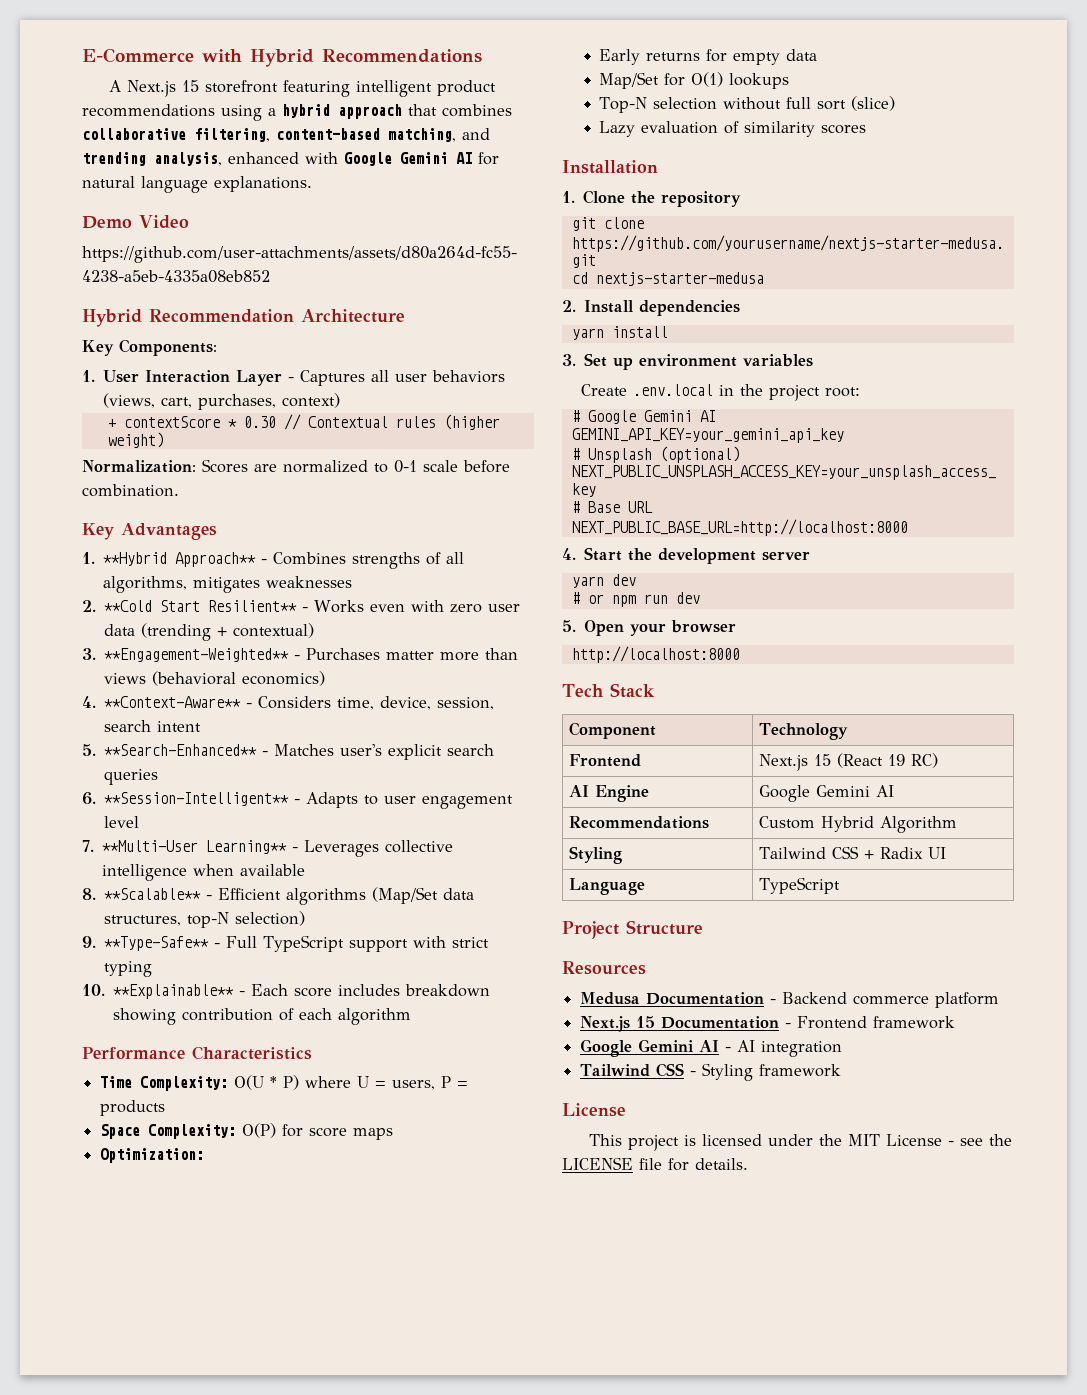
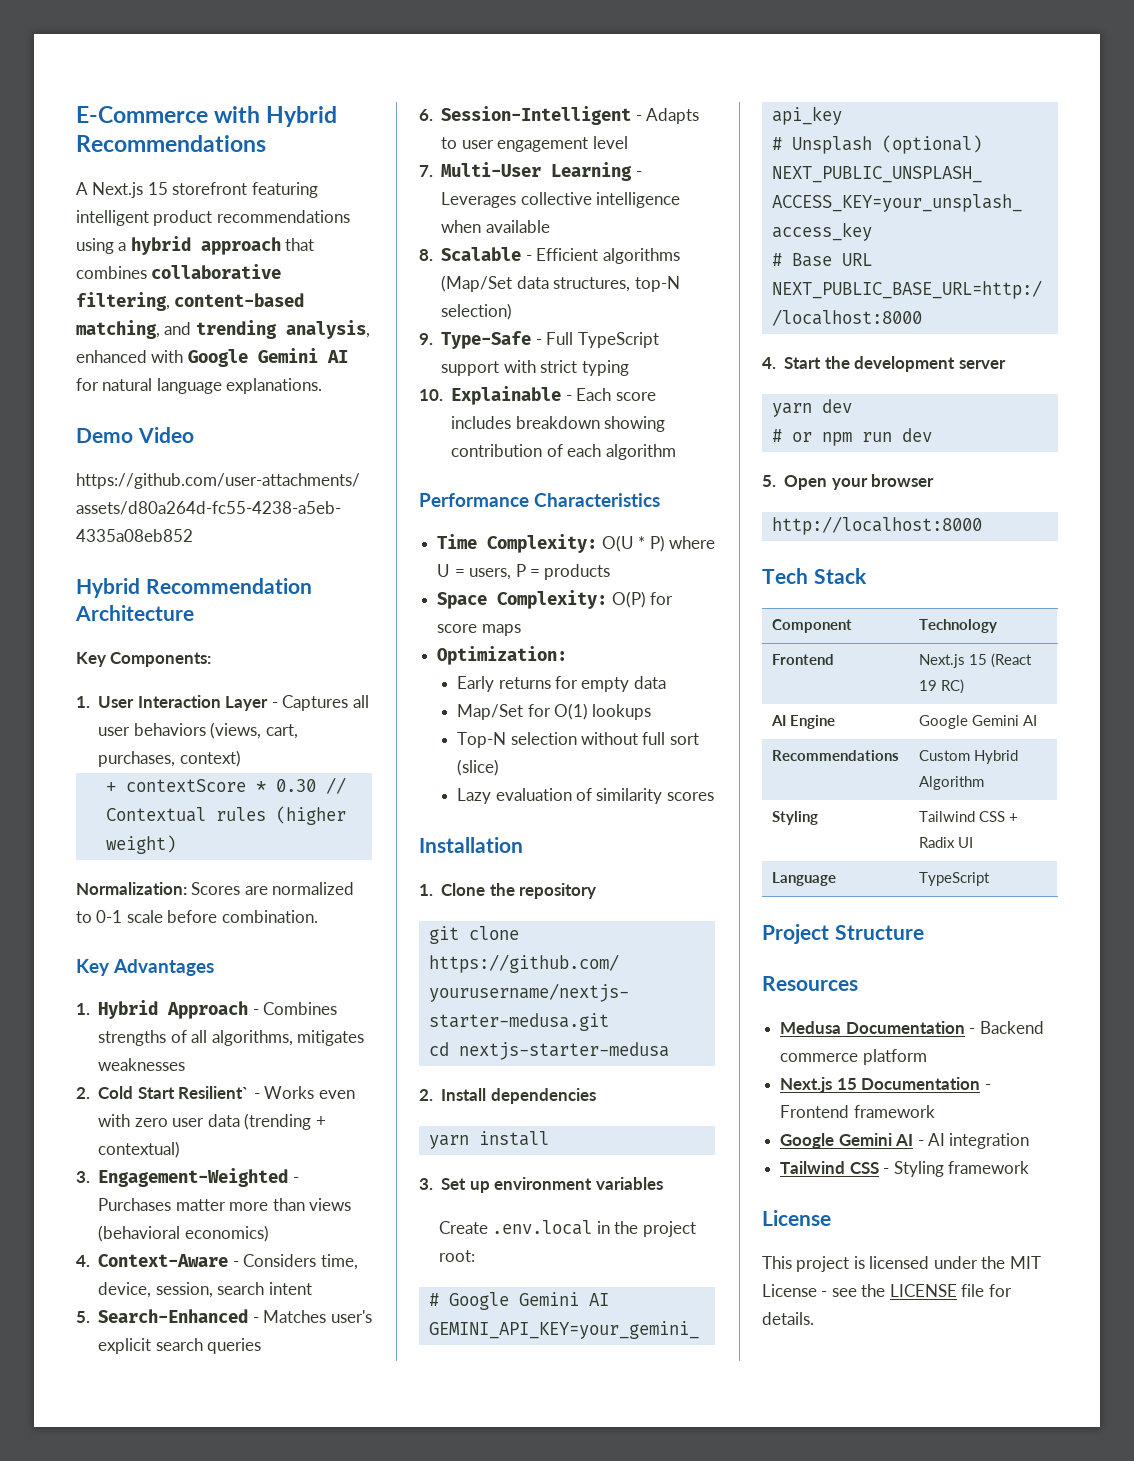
[103,552,257,567] **Hybrid Approach** -> [98,1000,249,1019] Hybrid Approach
[104,600,298,612] **Cold Start Resilient** -> [98,1086,250,1099] Cold Start Resilient`
[104,648,290,662] **Engagement-Weighted** -> [98,1168,289,1187] Engagement-Weighted
[104,696,242,708] **Context-Aware** -> [98,1254,229,1267] Context-Aware
[104,744,258,756] **Search-Enhanced** -> [98,1309,249,1323] Search-Enhanced
[104,792,290,806] **Session-Intelligent** -> [441,106,632,125] Session-Intelligent
[102,840,288,854] **Multi-User Learning** -> [441,162,633,181] Multi-User Learning
[104,888,202,900] **Scalable** -> [441,247,522,261] Scalable
[104,936,210,951] **Type-Safe** -> [441,331,532,349] Type-Safe
[113,984,235,999] **Explainable** -> [451,386,562,405] Explainable

